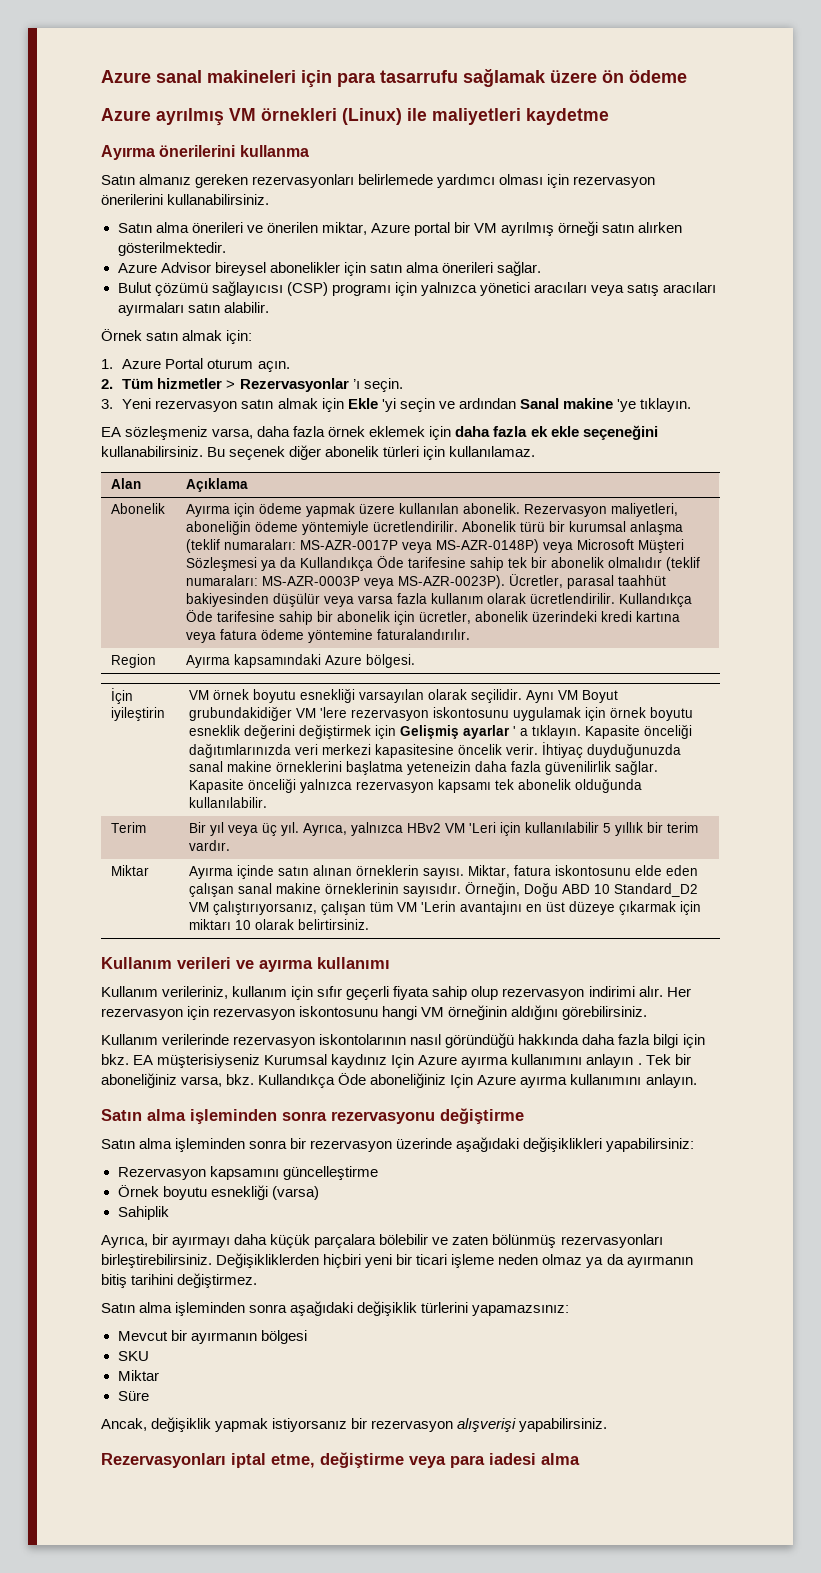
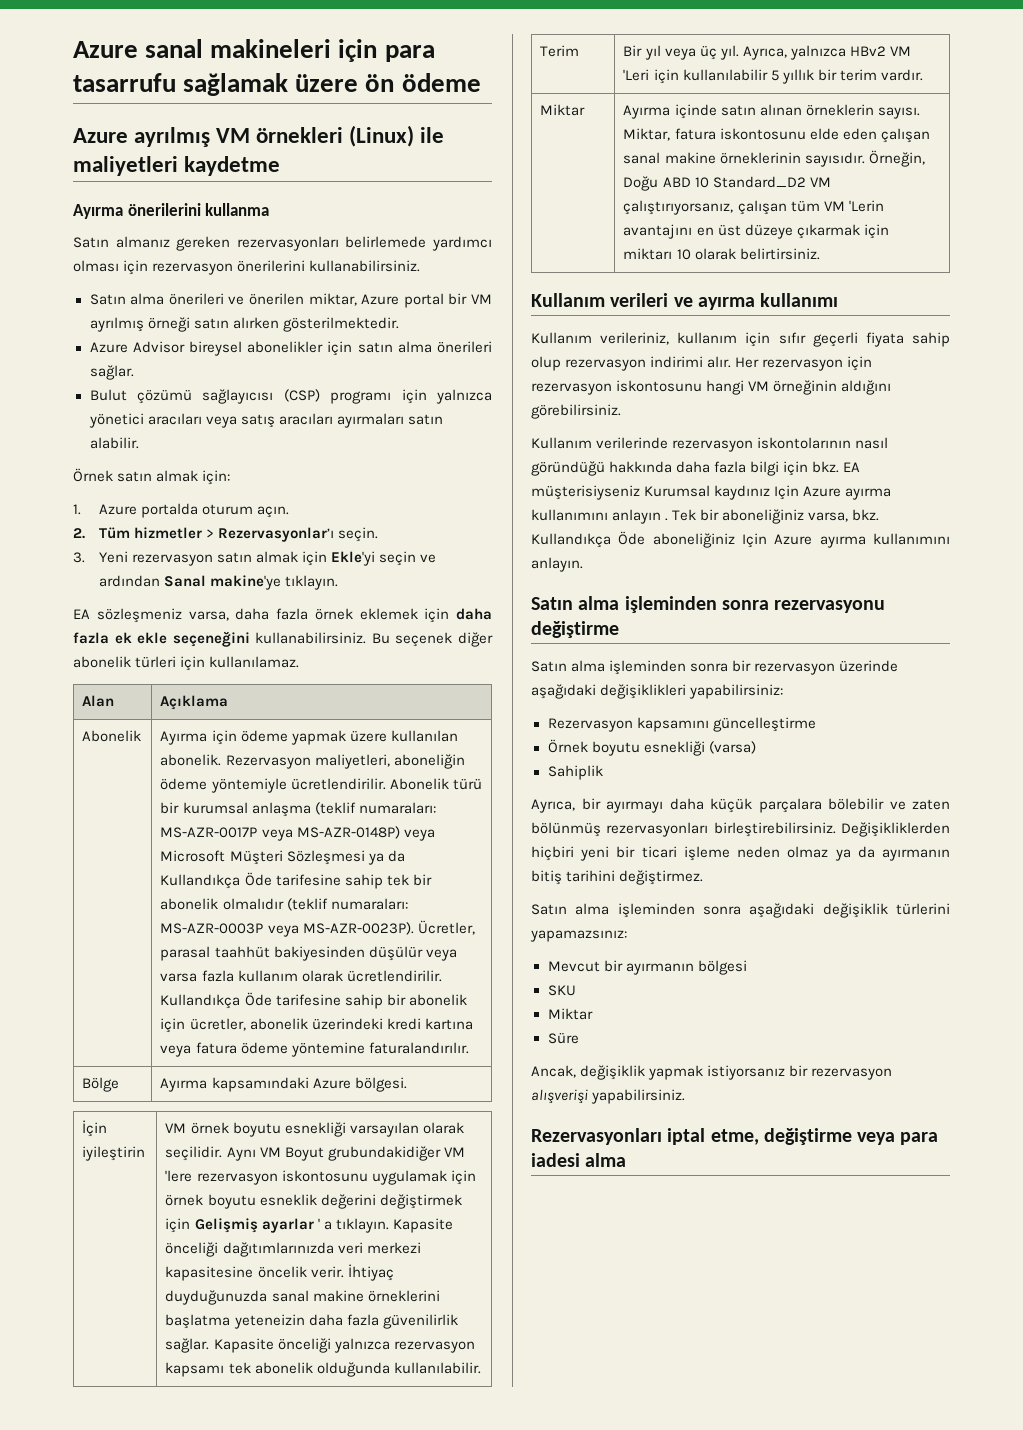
[165,358,204,369] Portal -> [140,503,198,518] portalda
[239,378,360,392] Rezervasyonlar ’ı -> [217,527,334,542] Rezervasyonlar’ı
[347,398,396,412] Ekle 'yi -> [330,551,375,566] Ekle'yi
[562,398,636,412] makine 'ye -> [209,575,281,590] makine'ye
[111,654,157,668] Region -> [82,1077,120,1092] Bölge

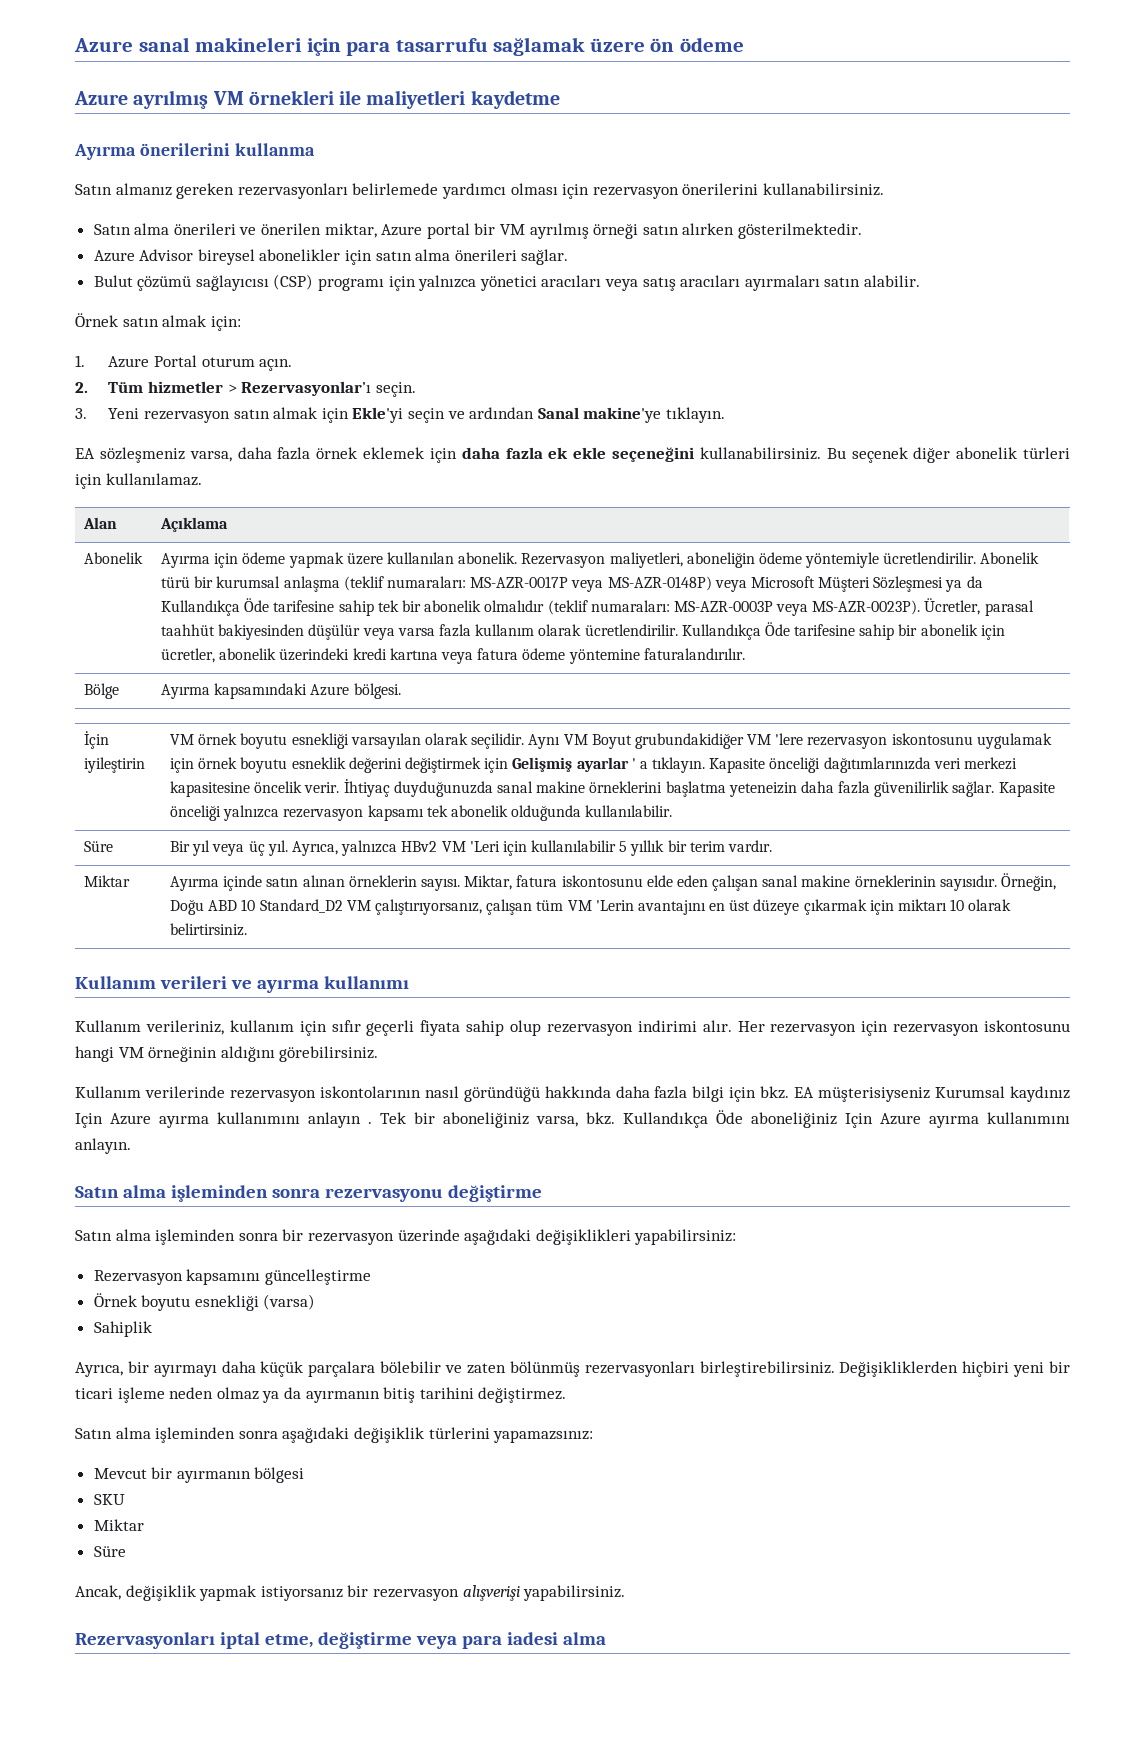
[349,125,415,147] (Linux) -> (334, 97) none
[140,503,198,518] portalda -> [153,355,197,367] Portal
[540,45,580,57] Terim -> [84,841,114,852] Süre

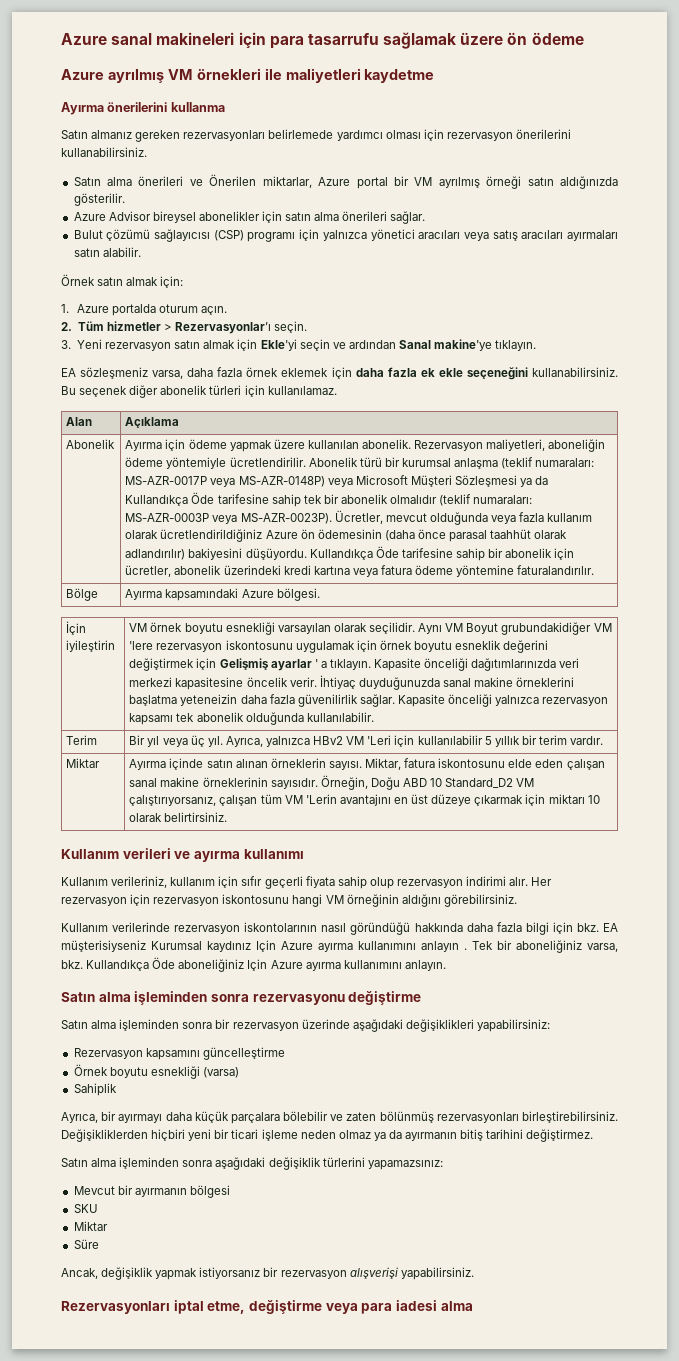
[261,223,377,238] önerilen miktar, -> [209,174,312,188] Önerilen miktarlar,
[682,223,862,239] alırken gösterilmektedir. -> [559,176,618,189] [73,193,125,206] aldığınızda gösterilir.
[153,355,197,367] Portal -> [112,304,157,316] portalda
[984,600,1034,616] [161,624,678,640] parasal taahhüt bakiyesinden düşülür veya varsa fazla kullanım olarak ücretlendirilir. -> [385,512,593,525] [125,529,568,542] [125,548,307,560] mevcut olduğunda veya fazla kullanım olarak ücretlendirildiğiniz Azure ön ödemesinin (daha önce parasal taahhüt olarak adlandırılır) bakiyesini düşüyordu.
[84,841,114,852] Süre -> [66,735,98,745] Terim

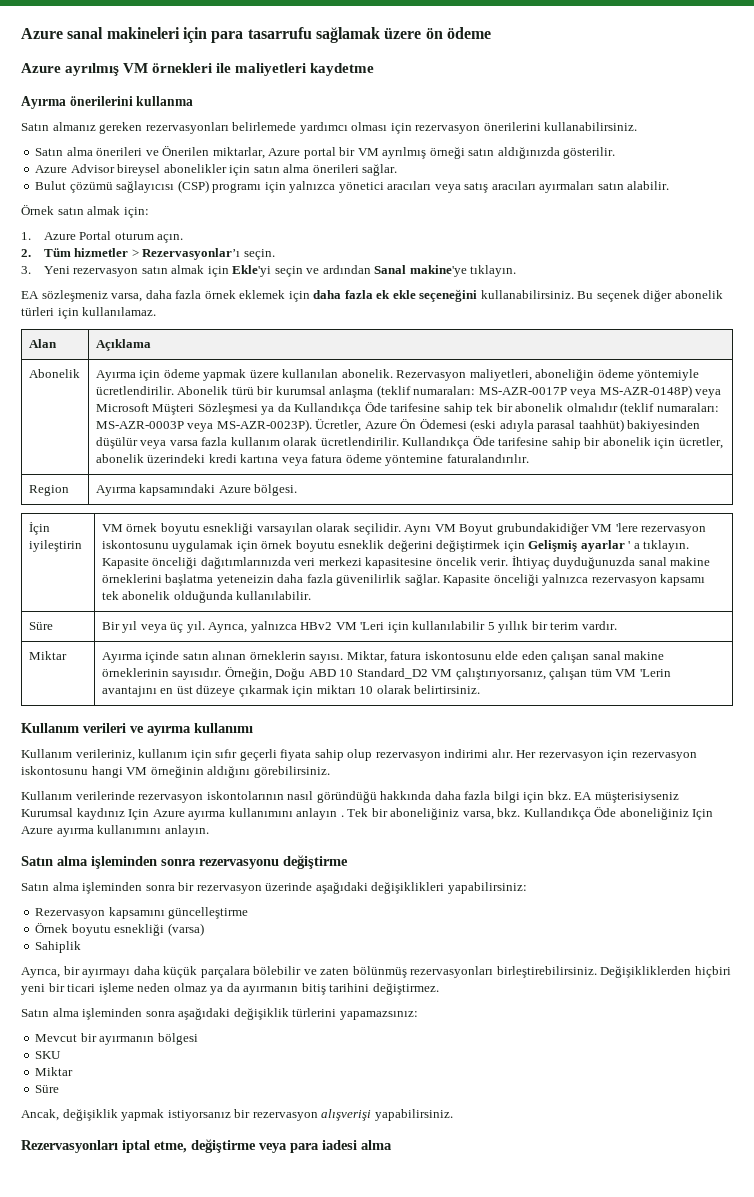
[112,304,157,316] portalda -> [79,231,112,240] Portal
[385,512,593,525] [125,529,568,542] [125,548,307,560] mevcut olduğunda veya fazla kullanım olarak ücretlendirildiğiniz Azure ön ödemesinin (daha önce parasal taahhüt olarak adlandırılır) bakiyesini düşüyordu. -> [364,419,701,432] [95,437,399,449] Azure Ön Ödemesi (eski adıyla parasal taahhüt) bakiyesinden düşülür veya varsa fazla kullanım olarak ücretlendirilir.
[66,588,99,601] Bölge -> [28,485,69,496] Region
[66,735,98,745] Terim -> [28,622,53,630] Süre

